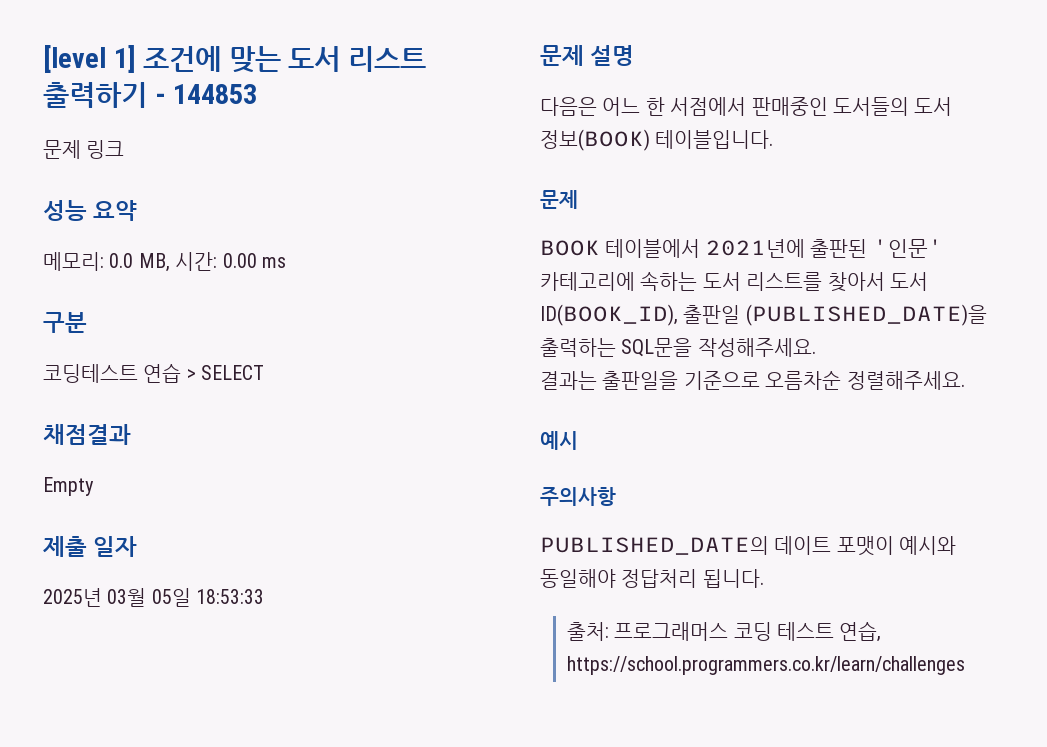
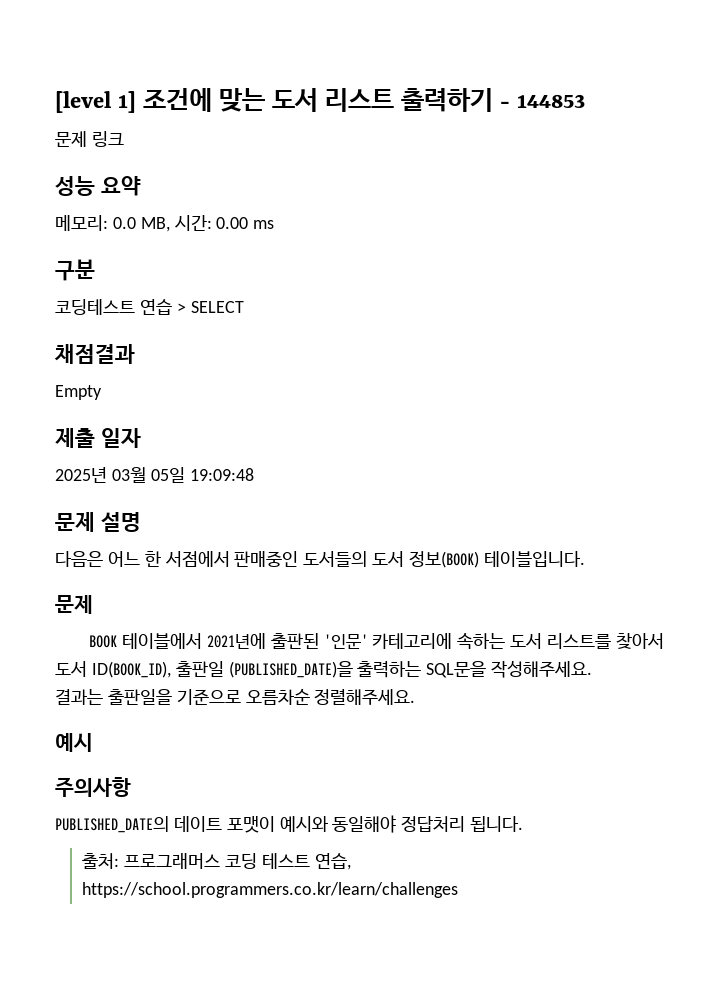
[196,589,265,604] 18:53:33 -> [189,468,254,481] 19:09:48

